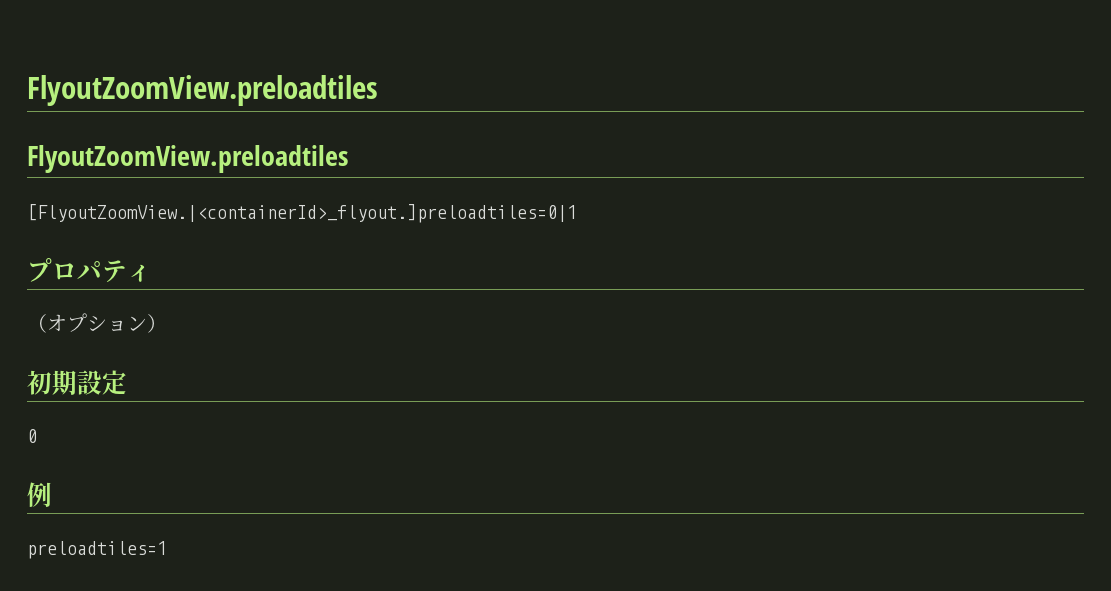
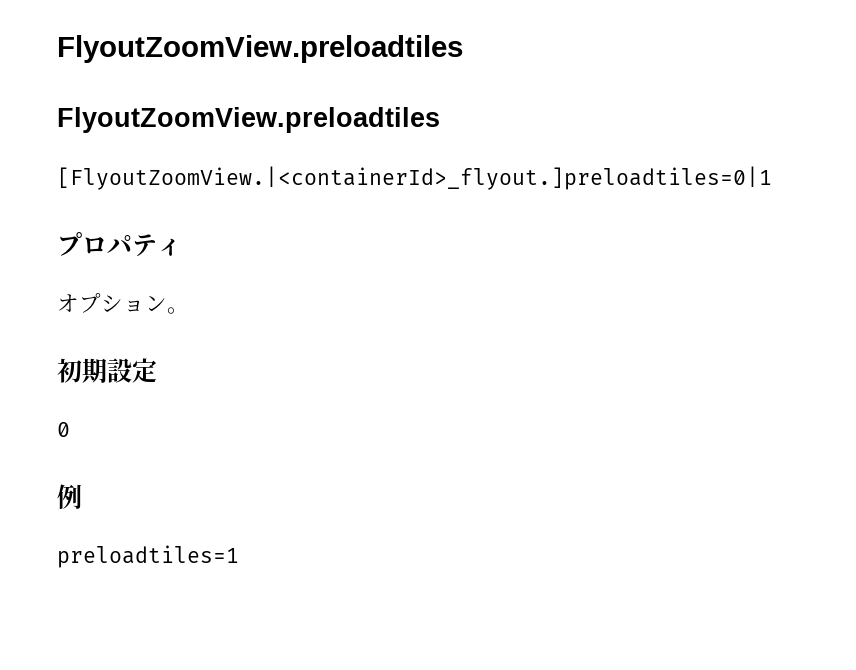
[27,314,47,333] （ -> (182, 247) none
[147,314,167,333] ） -> [167,307,189,314] 。

